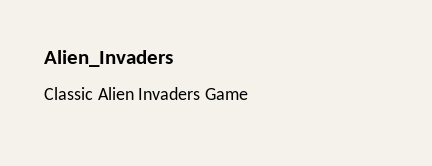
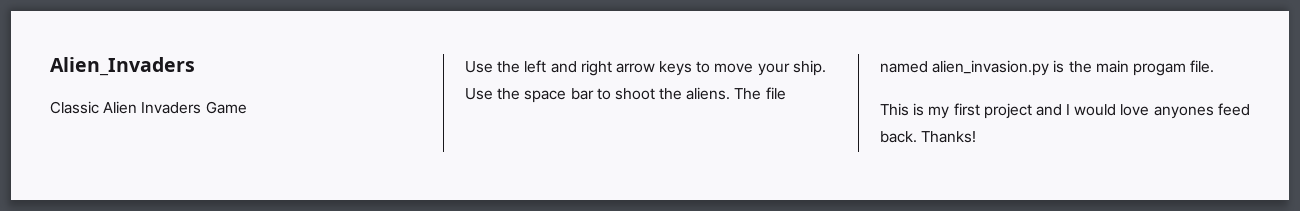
(249, 94) none -> [465,60,826,76] [465,87,786,103] [880,60,1215,76] [880,103,1250,119] [880,131,977,143] // Use the left and right arrow keys to move your ship. Use the space bar to shoot the aliens. The file named alien_invasion.py is the main progam file. // This is my first project and I would love anyones feed back. Thanks!

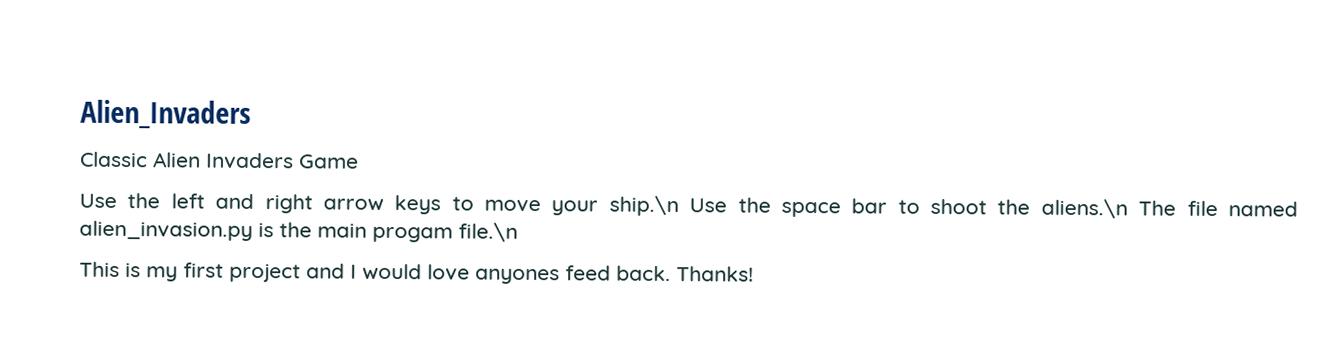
[792,60,826,76] ship. -> [608,195,679,217] ship.\n
[686,87,731,100] aliens. -> [1040,198,1128,219] aliens.\n
[1190,60,1215,73] file. -> [458,222,518,242] file.\n

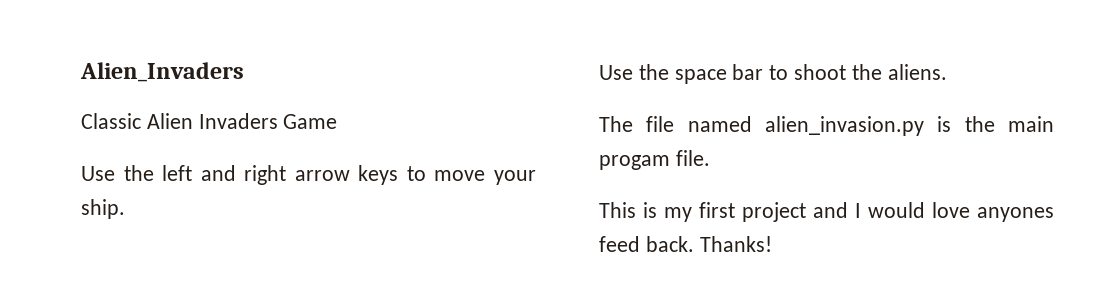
[608,195,679,217] ship.\n -> [81,199,125,219] ship. //
[1040,198,1128,219] aliens.\n -> [887,64,947,80] aliens. //
[458,222,518,242] file.\n -> [675,150,710,166] file.

